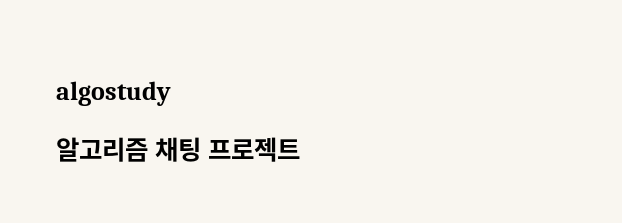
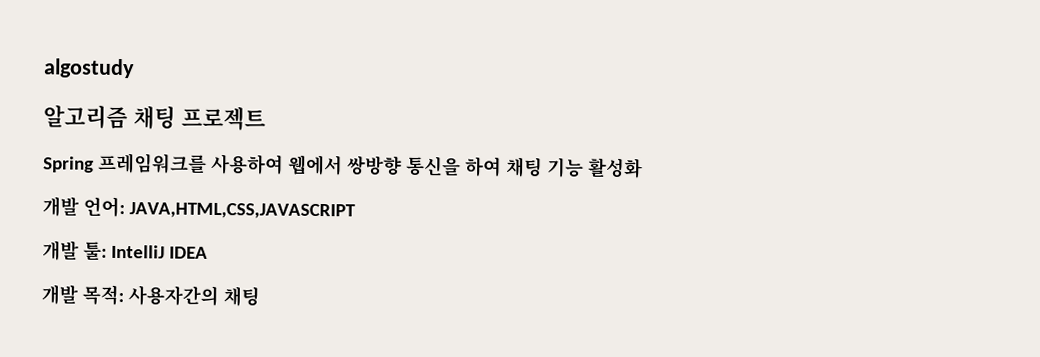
(300, 149) none -> [43,152,643,179] [42,196,356,220] [42,240,208,261] [41,284,260,307] // Spring 프레임워크를 사용하여 웹에서 쌍방향 통신을 하여 채팅 기능 활성화 // 개발 언어: JAVA,HTML,CSS,JAVASCRIPT // 개발 툴: IntelliJ IDEA // 개발 목적: 사용자간의 채팅

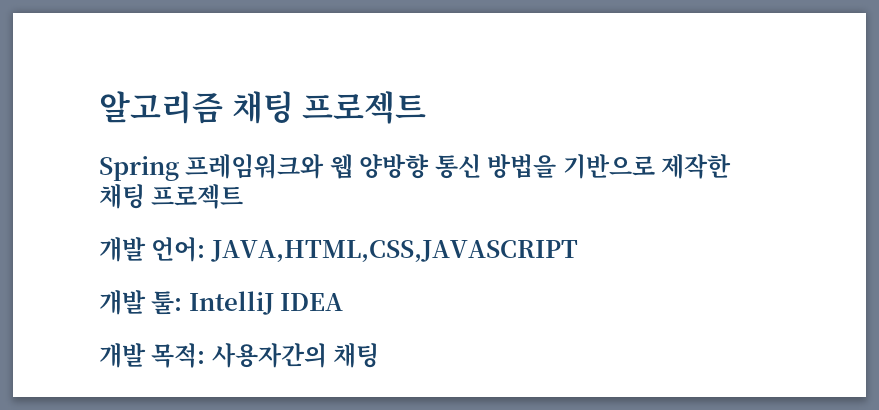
[43,58,135,79] algostudy // -> (99, 107) none
[97,152,643,179] 프레임워크를 사용하여 웹에서 쌍방향 통신을 하여 채팅 기능 활성화 -> [185,154,732,179] [99,184,244,209] 프레임워크와 웹 양방향 통신 방법을 기반으로 제작한 채팅 프로젝트

